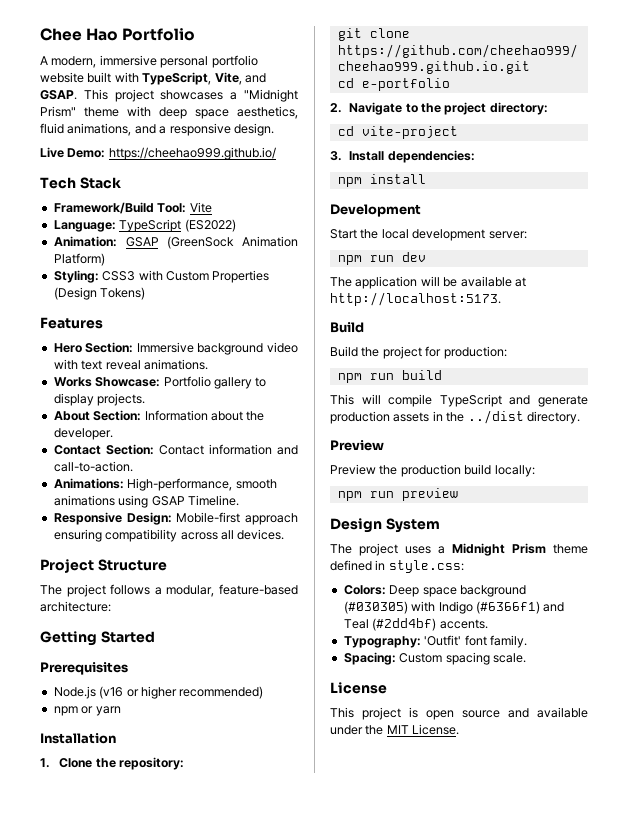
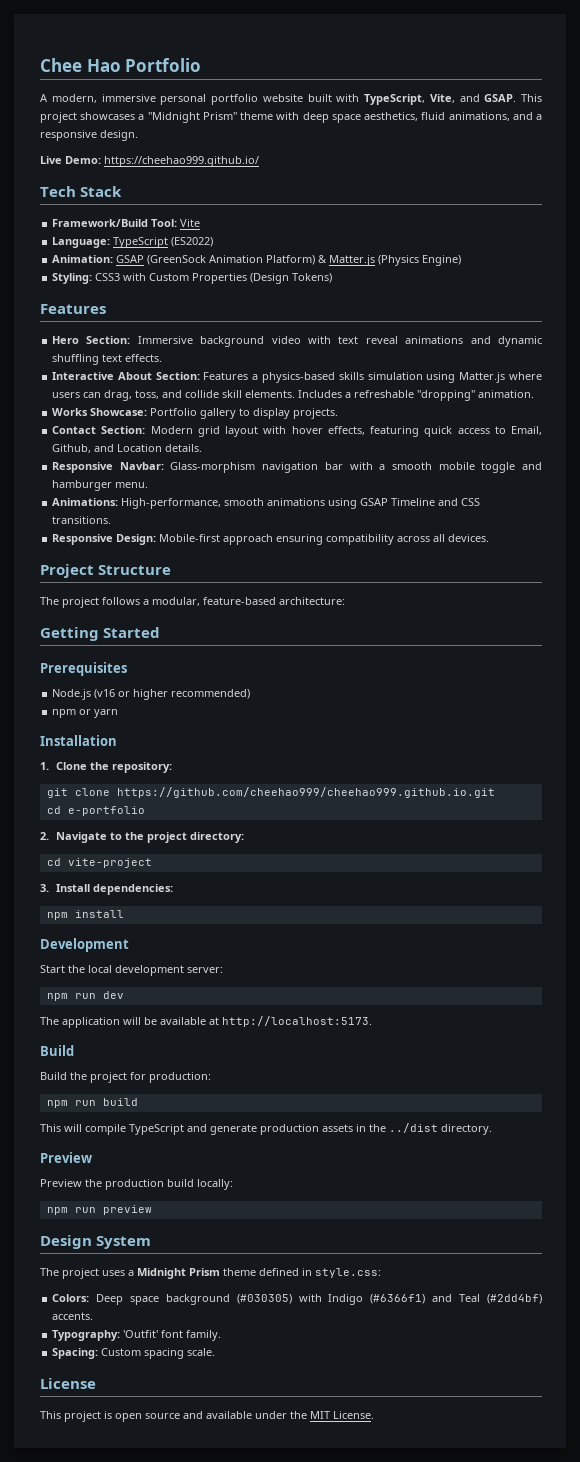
(105, 259) none -> [318,255,462,266] & Matter.js (Physics Engine)
[143,359,208,370] animations. -> [405,336,542,347] [52,354,163,365] [52,372,542,383] [52,390,535,401] animations and dynamic shuffling text effects. // Interactive About Section: Features a physics-based skills simulation using Matter.js where users can drag, toss, and collide skill elements. Includes a refreshable "dropping" animation.
[53,410,265,421] [53,428,113,440] [53,444,298,455] [53,461,133,472] About Section: Information about the developer. // Contact Section: Contact information and call-to-action. -> [52,426,542,437] [52,444,203,453] [52,462,542,473] [52,480,149,491] Contact Section: Modern grid layout with hover effects, featuring quick access to Email, Github, and Location details. // Responsive Navbar: Glass-morphism navigation bar with a smooth mobile toggle and hamburger menu.
[187,495,239,506] Timeline. -> [391,498,481,506] [52,516,112,524] Timeline and CSS transitions.

